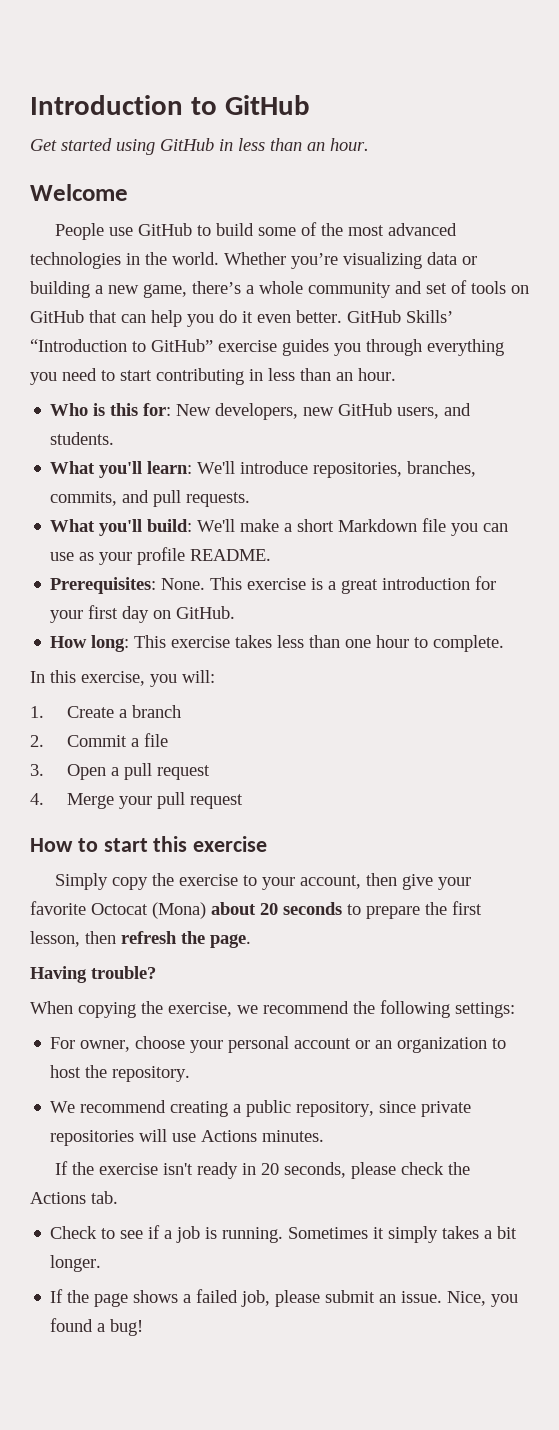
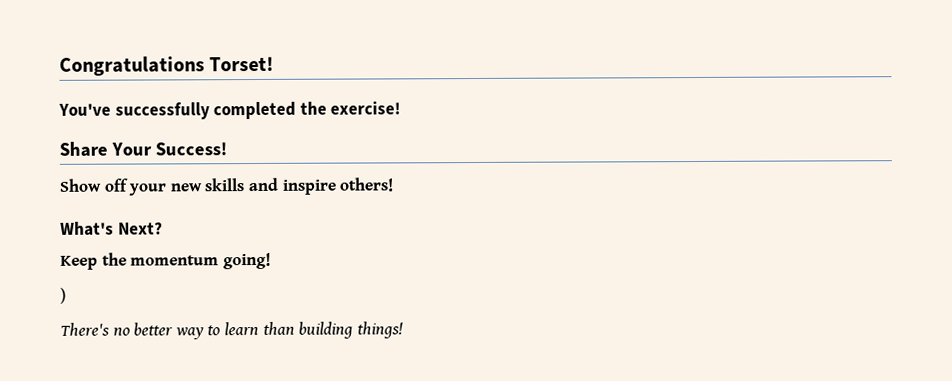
[30,95,310,115] [30,138,369,155] [30,184,128,201] [54,222,457,240] [30,252,477,269] [30,280,529,298] [30,310,453,327] [30,339,504,356] [30,368,396,385] [50,403,472,420] [50,432,115,445] [50,461,477,478] [50,490,251,507] [50,518,509,536] [50,547,272,565] [50,576,497,594] [50,605,236,623] [50,635,505,652] [30,670,215,687] [30,705,181,718] [30,733,168,747] [30,763,210,780] [30,792,243,809] [30,836,268,852] [54,873,471,890] [30,901,482,919] [30,931,251,948] [30,966,156,983] [30,1000,515,1018] [50,1036,507,1053] [50,1065,191,1082] [50,1100,472,1117] [50,1129,325,1146] [54,1161,470,1179] [30,1191,118,1204] [50,1225,518,1243] [50,1255,102,1272] [50,1289,519,1307] [50,1318,144,1336] Introduction to GitHub // Get started using GitHub in less than an hour. // Welcome // People use GitHub to build some of the most advanced technologies in the world. Whether you’re visualizing data or building a new game, there’s a whole community and set of tools on GitHub that can help you do it even better. GitHub Skills’ “Introduction to GitHub” exercise guides you through everything you need to start contributing in less than an hour. // Who is this for: New developers, new GitHub users, and students. // What you'll learn: We'll introduce repositories, branches, commits, and pull requests. // What you'll build: We'll make a short Markdown file you can use as your profile README. // Prerequisites: None. This exercise is a great introduction for your first day on GitHub. // How long: This exercise takes less than one hour to complete. // In this exercise, you will: // 1. Create a branch // 2. Commit a file // 3. Open a pull request // 4. Merge your pull request // How to start this exercise // Simply copy the exercise to your account, then give your favorite Octocat (Mona) about 20 seconds to prepare the first lesson, then refresh the page. // Having trouble? // When copying the exercise, we recommend the following settings: // For owner, choose your personal account or an organization to host the repository. // We recommend creating a public repository, since private repositories will use Actions minutes. // If the exercise isn't ready in 20 seconds, please check the Actions tab. // Check to see if a job is running. Sometimes it simply takes a bit longer. // If the page shows a failed job, please submit an issue. Nice, you found a bug! -> [59,56,275,76] [58,101,402,120] [59,141,227,157] [59,177,395,196] [60,221,163,236] [60,252,271,270] [60,287,66,304] [60,321,403,340] Congratulations Torset! // You've successfully completed the exercise! // Share Your Success! // Show off your new skills and inspire others! // What's Next? // Keep the momentum going! // ) // There's no better way to learn than building things!

